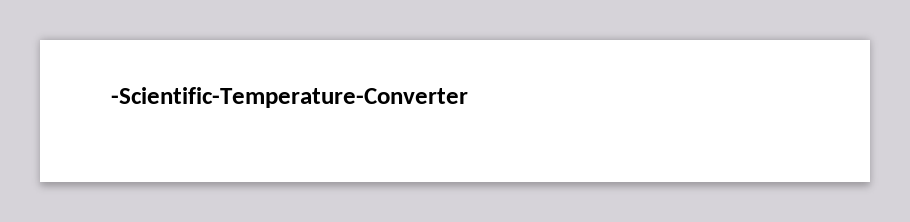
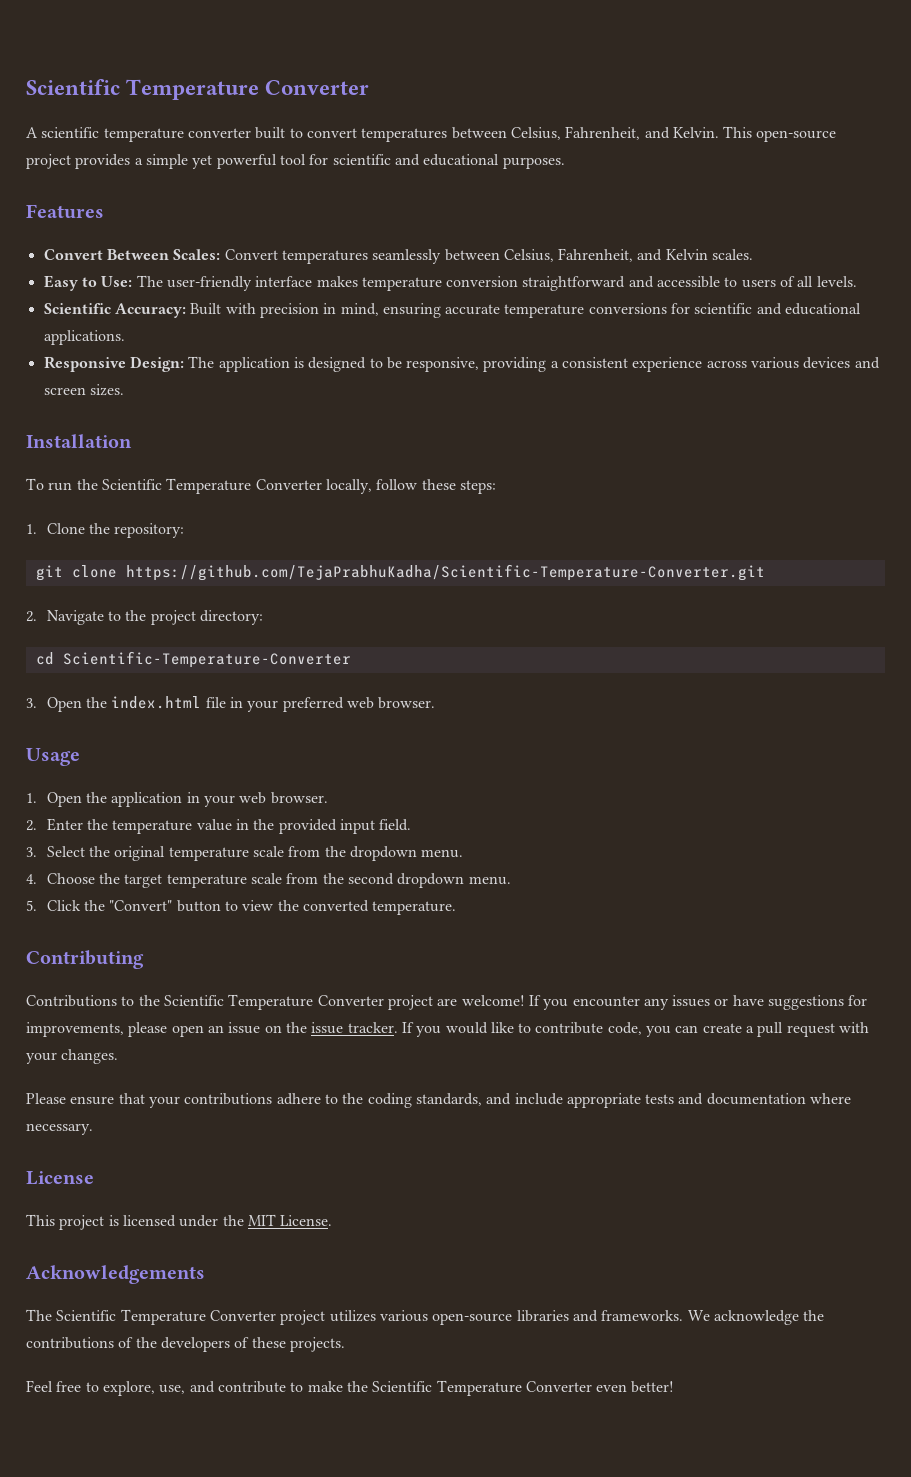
[111,87,468,108] -Scientific-Temperature-Converter -> [26,79,370,100] [26,126,837,142] [26,154,565,169] [26,204,104,219] [43,248,754,264] [43,275,857,291] [43,303,862,318] [43,330,125,345] [43,356,880,372] [43,384,124,396] [26,434,132,448] [26,478,496,494] [26,523,185,538] [35,564,765,581] [26,610,264,625] [35,651,351,668] [26,696,436,712] [26,748,80,766] [26,792,328,807] [26,818,412,834] [26,846,464,861] [26,873,511,888] [26,900,457,915] [26,950,144,969] [26,994,868,1010] [26,1022,870,1037] [26,1049,119,1064] [26,1093,852,1108] [26,1123,93,1135] [26,1171,94,1185] [26,1214,333,1230] [26,1265,205,1284] [26,1309,825,1325] [26,1337,345,1352] [26,1380,675,1396] Scientific Temperature Converter // A scientific temperature converter built to convert temperatures between Celsius, Fahrenheit, and Kelvin. This open-source project provides a simple yet powerful tool for scientific and educational purposes. // Features // Convert Between Scales: Convert temperatures seamlessly between Celsius, Fahrenheit, and Kelvin scales. // Easy to Use: The user-friendly interface makes temperature conversion straightforward and accessible to users of all levels. // Scientific Accuracy: Built with precision in mind, ensuring accurate temperature conversions for scientific and educational applications. // Responsive Design: The application is designed to be responsive, providing a consistent experience across various devices and screen sizes. // Installation // To run the Scientific Temperature Converter locally, follow these steps: // 1. Clone the repository: // git clone https://github.com/TejaPrabhuKadha/Scientific-Temperature-Converter.git // 2. Navigate to the project directory: // cd Scientific-Temperature-Converter // 3. Open the index.html file in your preferred web browser. // Usage // 1. Open the application in your web browser. // 2. Enter the temperature value in the provided input field. // 3. Select the original temperature scale from the dropdown menu. // 4. Choose the target temperature scale from the second dropdown menu. // 5. Click the "Convert" button to view the converted temperature. // Contributing // Contributions to the Scientific Temperature Converter project are welcome! If you encounter any issues or have suggestions for improvements, please open an issue on the issue tracker. If you would like to contribute code, you can create a pull request with your changes. // Please ensure that your contributions adhere to the coding standards, and include appropriate tests and documentation where necessary. // License // This project is licensed under the MIT License. // Acknowledgements // The Scientific Temperature Converter project utilizes various open-source libraries and frameworks. We acknowledge the contributions of the developers of these projects. // Feel free to explore, use, and contribute to make the Scientific Temperature Converter even better!

